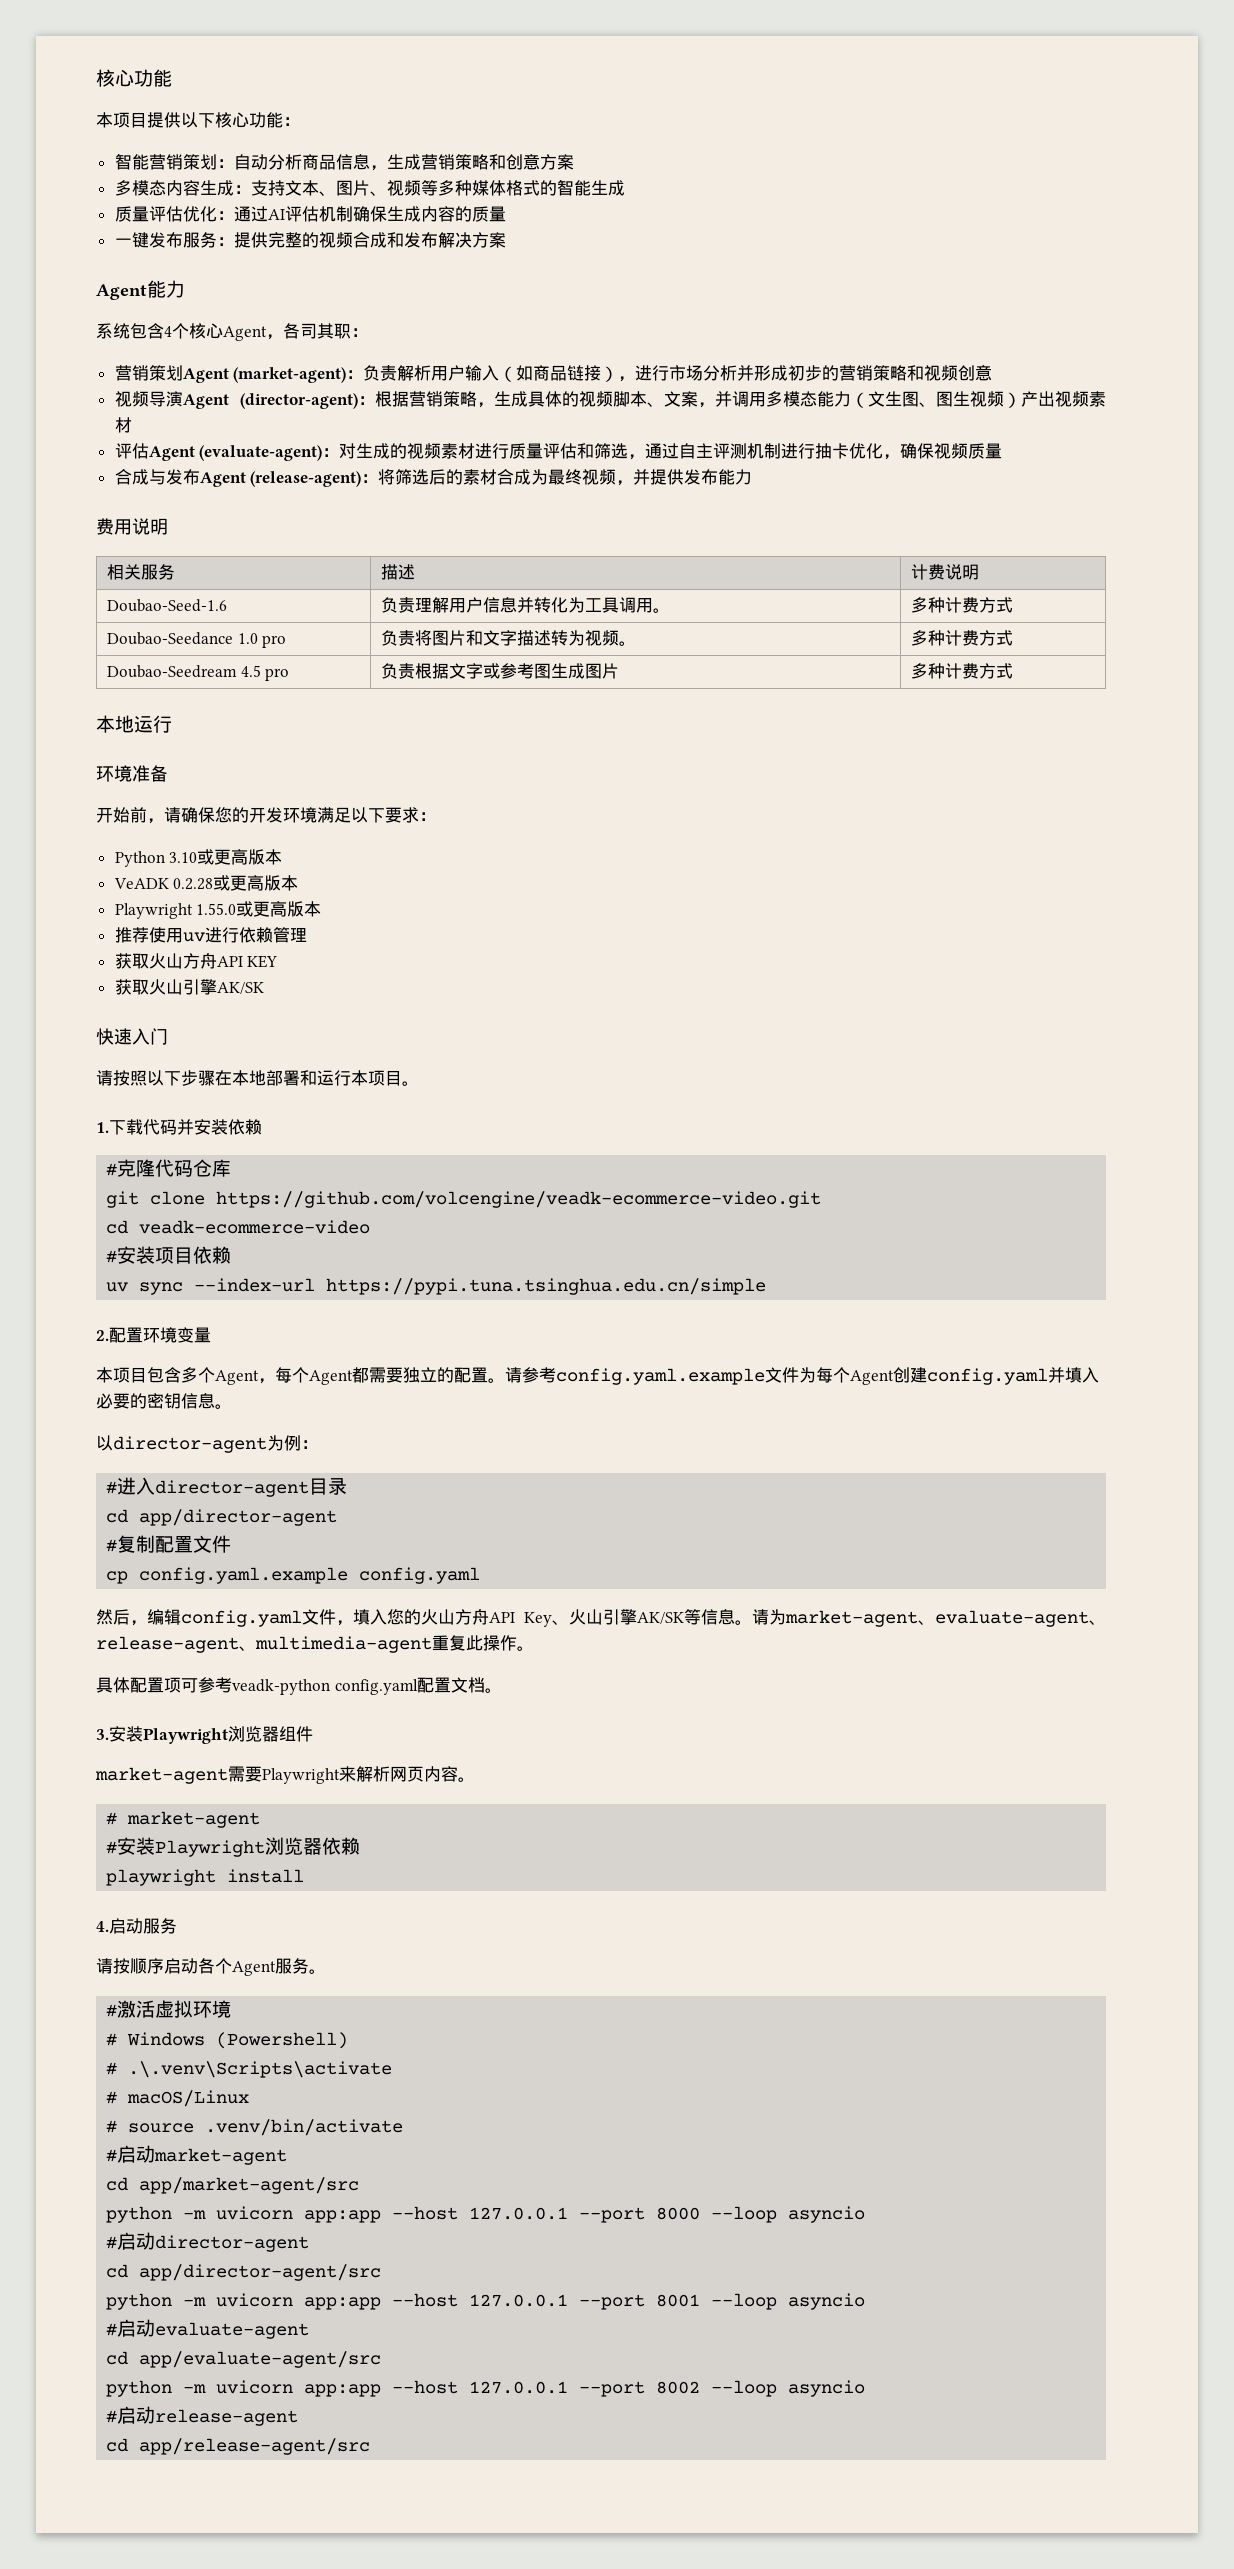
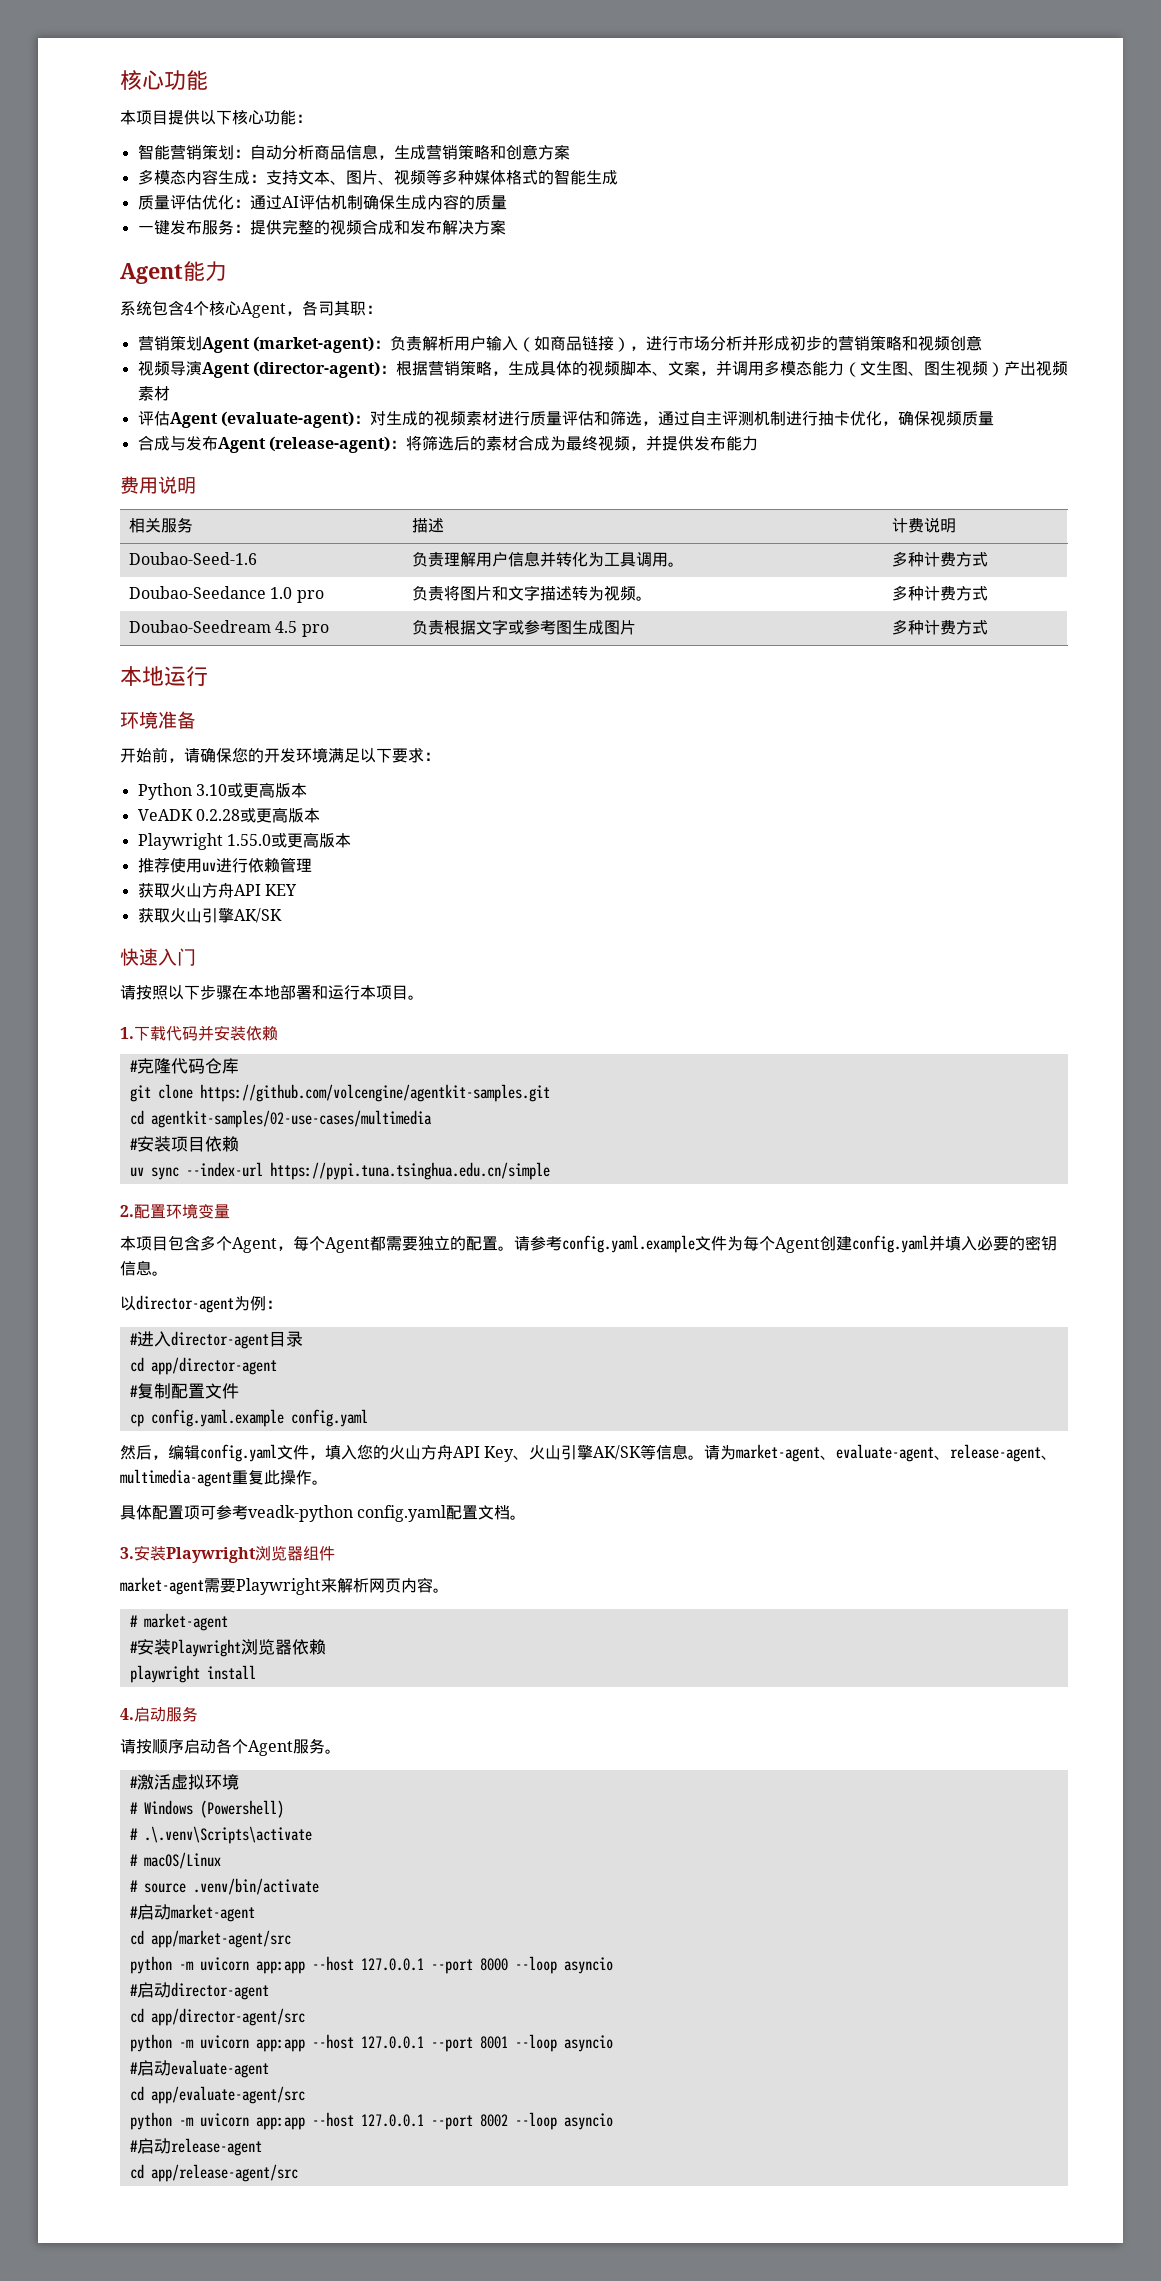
[216,1191,822,1208] [106,1220,371,1234] https://github.com/volcengine/veadk-ecommerce-video.git // cd veadk-ecommerce-video -> [199,1084,550,1102] [129,1110,432,1128] https://github.com/volcengine/agentkit-samples.git // cd agentkit-samples/02-use-cases/multimedia

